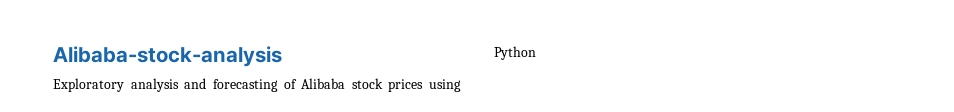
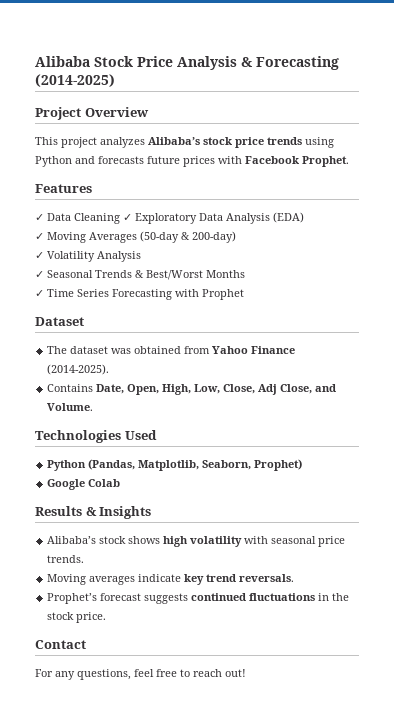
[53,46,282,67] [53,78,461,92] [494,46,536,60] Alibaba-stock-analysis // Exploratory analysis and forecasting of Alibaba stock prices using Python -> [35,56,339,70] [35,74,115,87] [35,107,149,120] [35,137,334,148] [35,156,349,167] [35,184,92,193] [35,212,304,224] [35,231,236,243] [35,251,141,262] [35,270,245,280] [35,289,244,300] [35,317,84,326] [47,346,296,354] [47,364,110,375] [47,384,337,395] [47,403,94,411] [35,430,157,443] [47,459,303,471] [47,479,121,490] [35,506,152,519] [47,536,346,547] [47,555,85,563] [47,574,295,585] [47,593,350,604] [47,612,107,623] [35,640,86,649] [35,669,246,680] Alibaba Stock Price Analysis & Forecasting (2014-2025) // Project Overview // This project analyzes Alibaba’s stock price trends using Python and forecasts future prices with Facebook Prophet. // Features // ✓ Data Cleaning ✓ Exploratory Data Analysis (EDA) // ✓ Moving Averages (50-day & 200-day) // ✓ Volatility Analysis // ✓ Seasonal Trends & Best/Worst Months // ✓ Time Series Forecasting with Prophet // Dataset // The dataset was obtained from Yahoo Finance (2014-2025). // Contains Date, Open, High, Low, Close, Adj Close, and Volume. // Technologies Used // Python (Pandas, Matplotlib, Seaborn, Prophet) // Google Colab // Results & Insights // Alibaba’s stock shows high volatility with seasonal price trends. // Moving averages indicate key trend reversals. // Prophet’s forecast suggests continued fluctuations in the stock price. // Contact // For any questions, feel free to reach out!

